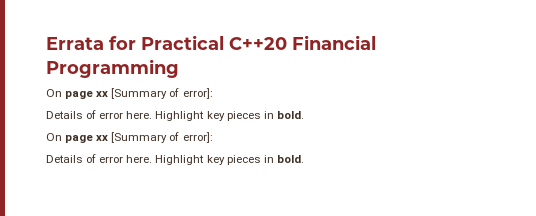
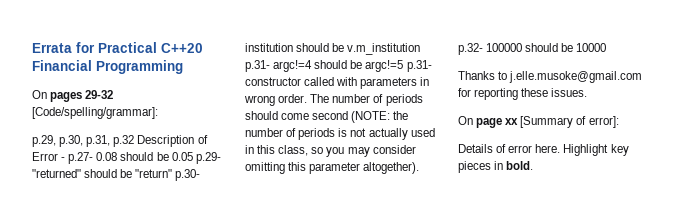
(179, 68) none -> [32,90,114,102] [32,107,158,119] [32,135,208,147] [32,152,221,164] [32,169,201,181] [245,43,421,55] [245,60,432,72] [245,77,430,89] [244,94,423,106] [245,111,409,123] [245,128,435,140] [245,145,416,157] [245,162,420,174] [458,43,607,55] [458,71,643,83] [458,88,588,100] // On pages 29-32 [Code/spelling/grammar]: // p.29, p.30, p.31, p.32 Description of Error - p.27- 0.08 should be 0.05 p.29- "returned" should be "return" p.30- institution should be v.m_institution p.31- argc!=4 should be argc!=5 p.31- constructor called with parameters in wrong order. The number of periods should come second (NOTE: the number of periods is not actually used in this class, so you may consider omitting this parameter altogether). p.32- 100000 should be 10000 // Thanks to j.elle.musoke@gmail.com for reporting these issues.
[46,132,213,143] [46,154,304,165] // On page xx [Summary of error]: // Details of error here. Highlight key pieces in bold. -> (534, 165) none

